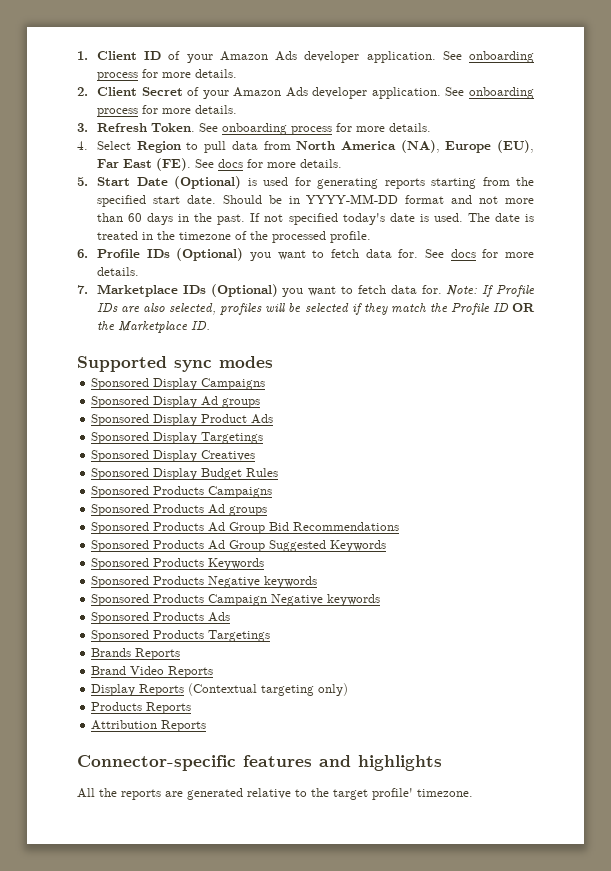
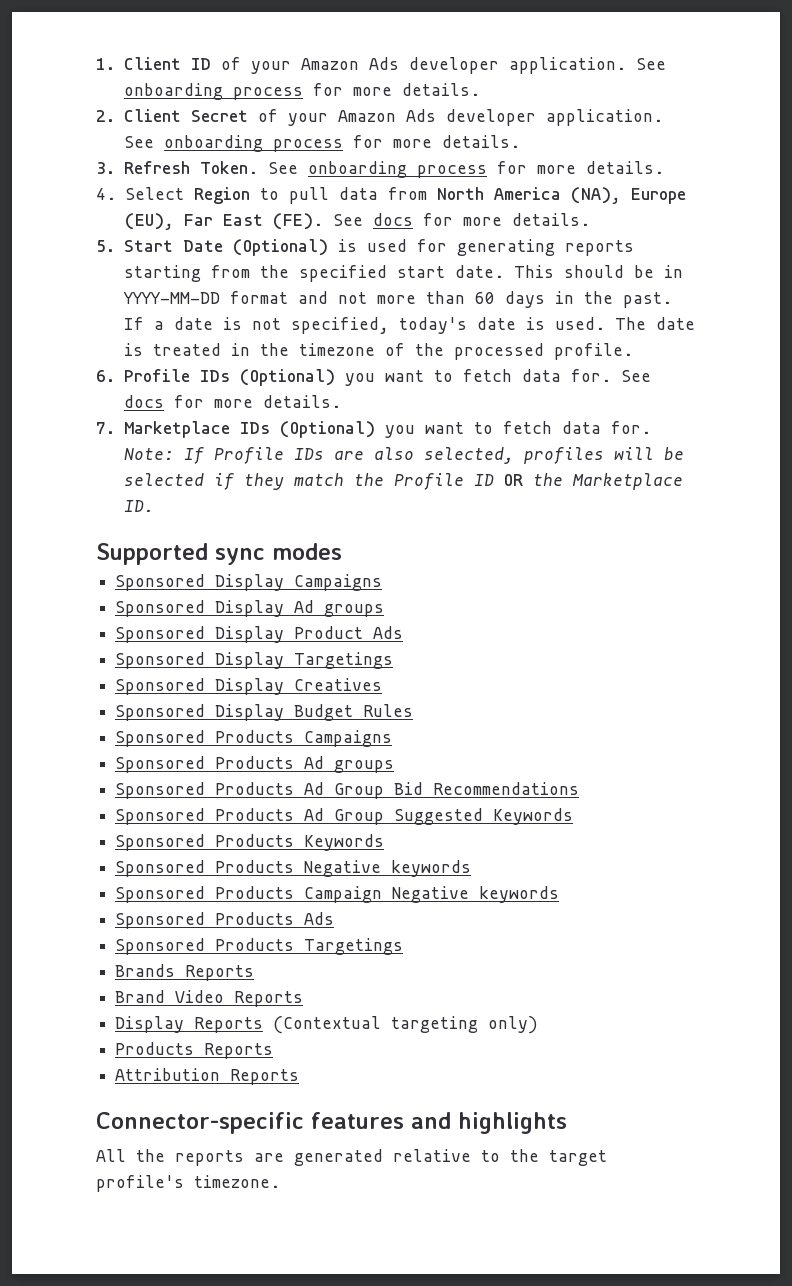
[222,195,262,204] Should -> [513,265,624,278] This should
[264,213,338,225] not specified -> [153,317,389,334] a date is not specified,
[372,788,413,800] profile' -> [96,1175,184,1192] profile's

